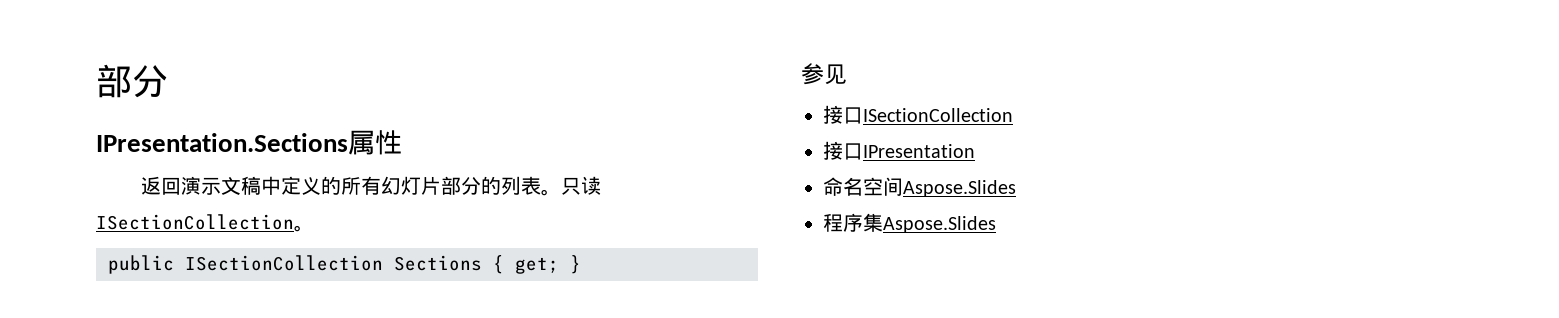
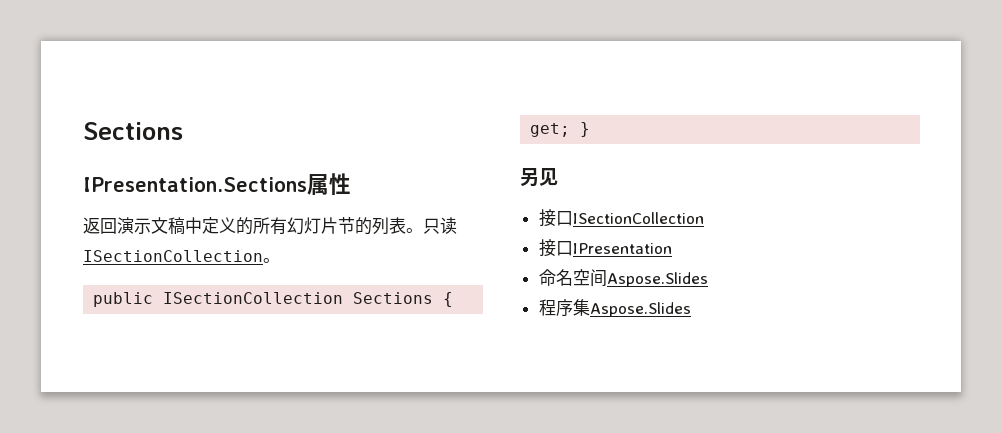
[96,64,168,98] 部分 -> [83,122,183,140] Sections
[441,176,482,195] 部分 -> [338,217,355,234] 节
[801,63,824,85] 参 -> [520,168,539,187] 另

